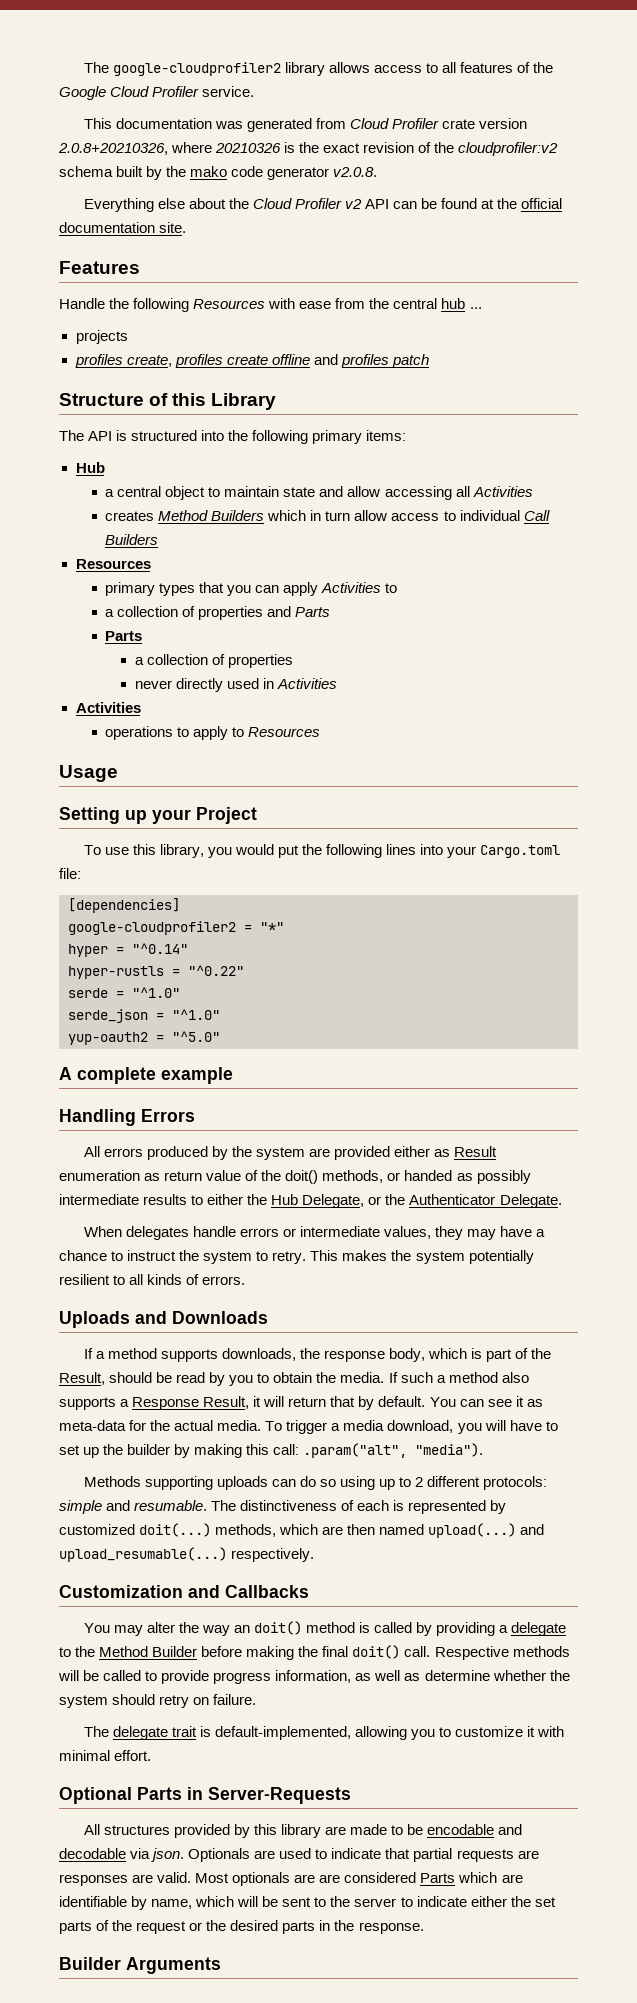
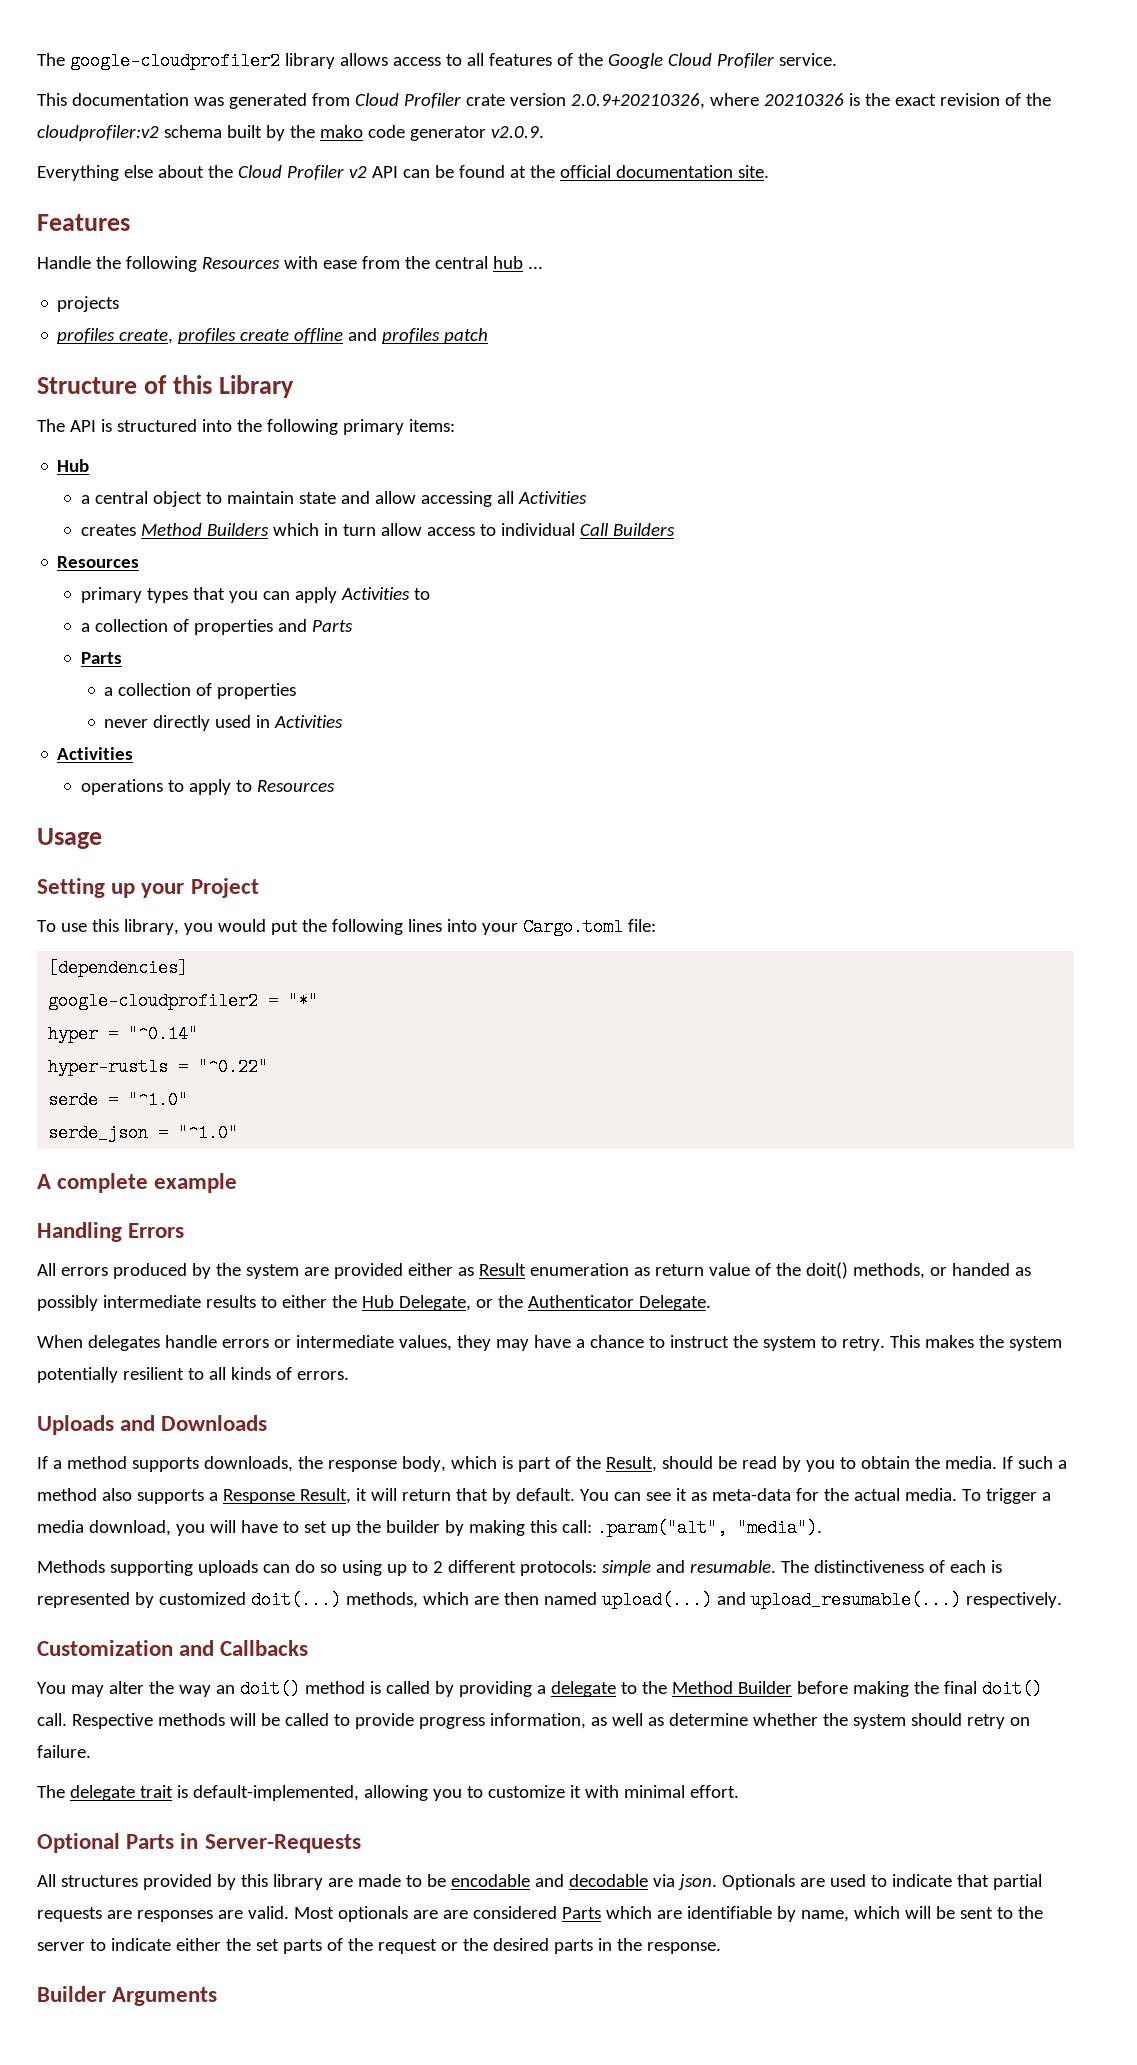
[58,143,168,155] 2.0.8+20210326, -> [570,93,705,109] 2.0.9+20210326,
[333,167,378,177] v2.0.8. -> [490,126,544,138] v2.0.9.
[68,1031,220,1045] // yup-oauth2 = "^5.0" -> (239, 1133) none

